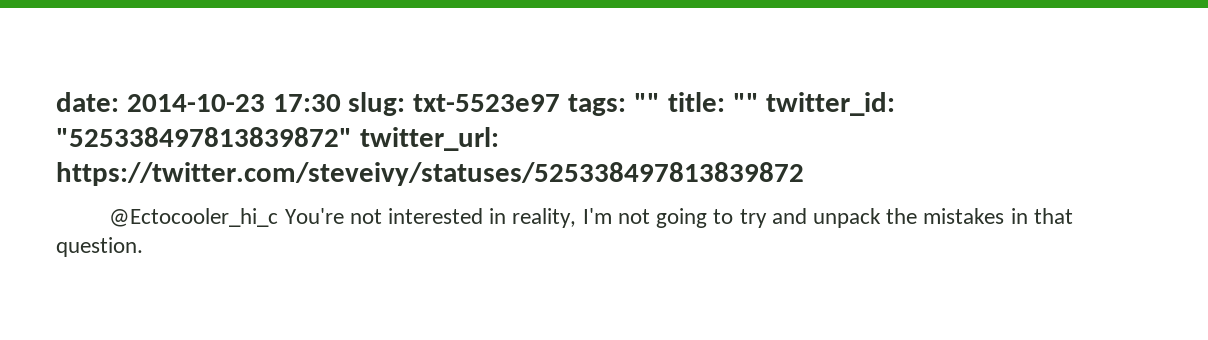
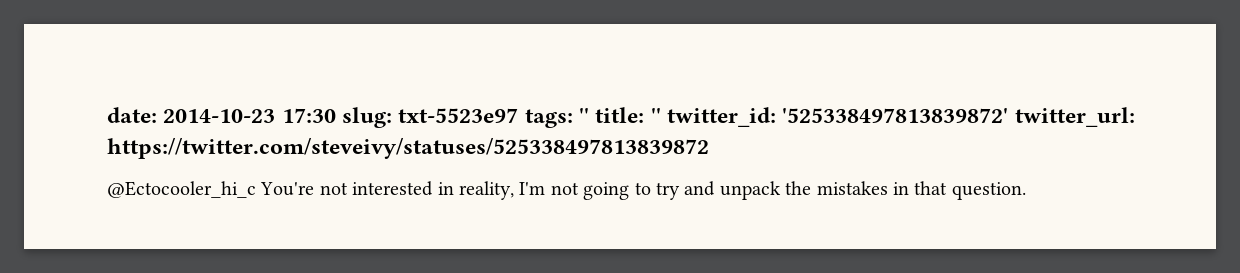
[633,92,896,116] [56,127,352,147] "" title: "" twitter_id: "525338497813839872" -> [579,107,1009,127] '' title: '' twitter_id: '525338497813839872'

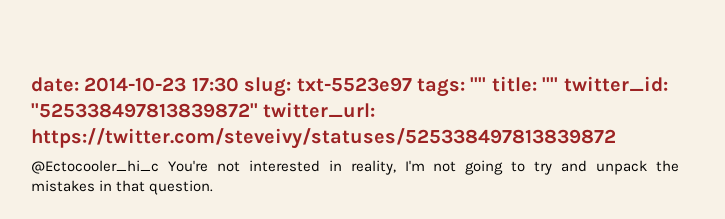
[579,107,1009,127] '' title: '' twitter_id: '525338497813839872' -> [470,76,668,92] [31,103,258,118] "" title: "" twitter_id: "525338497813839872"

